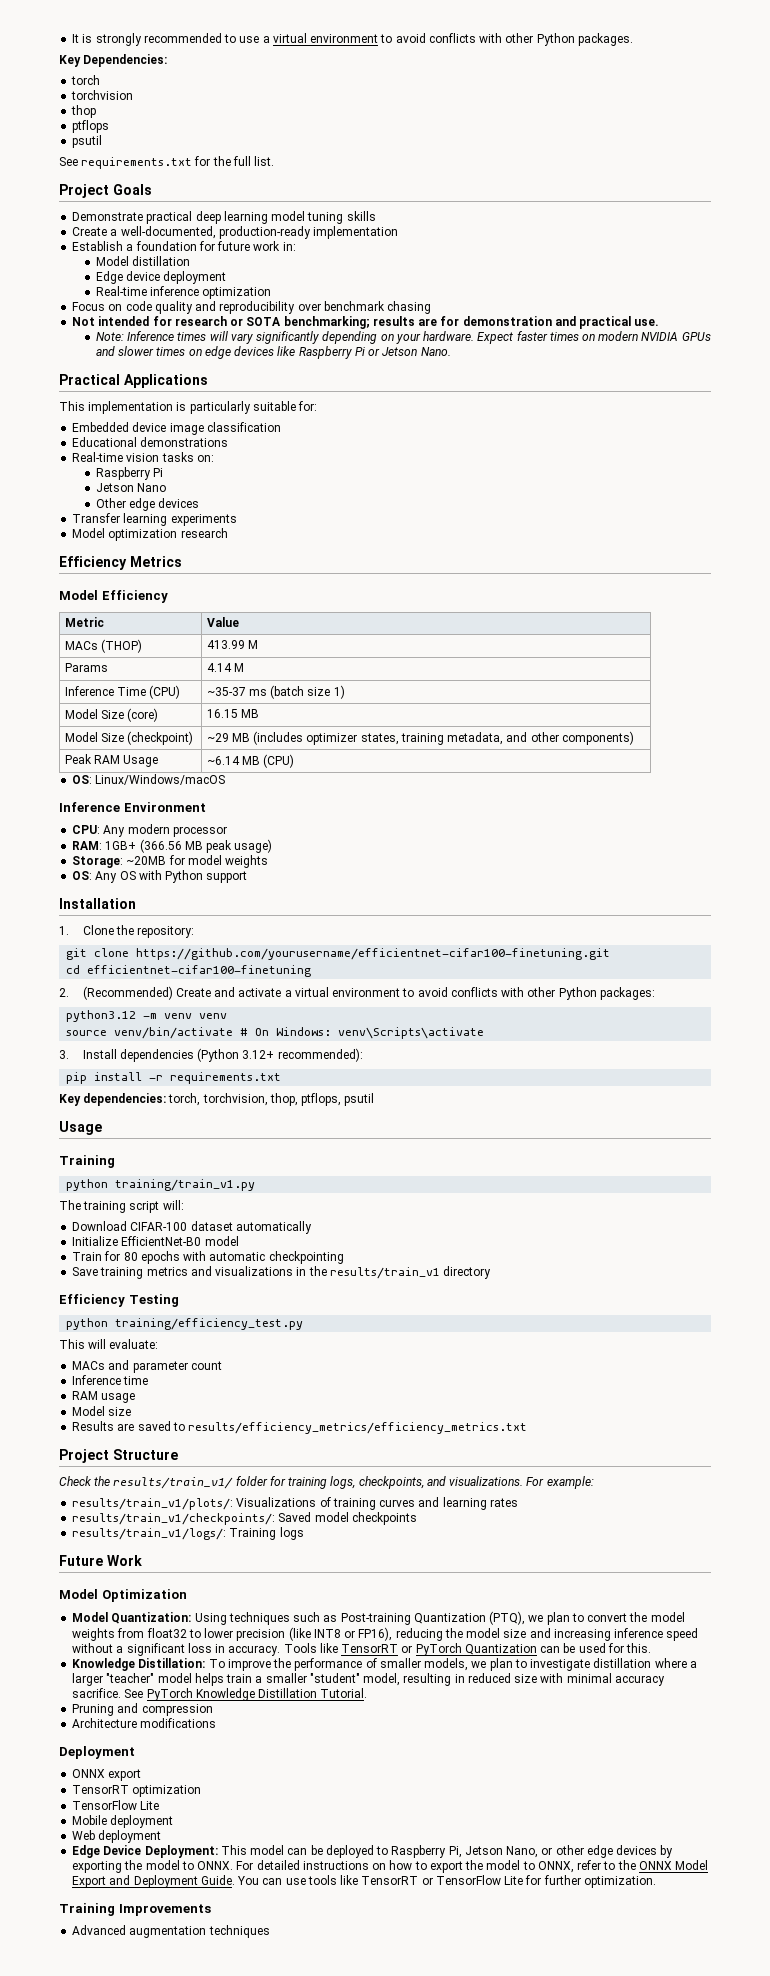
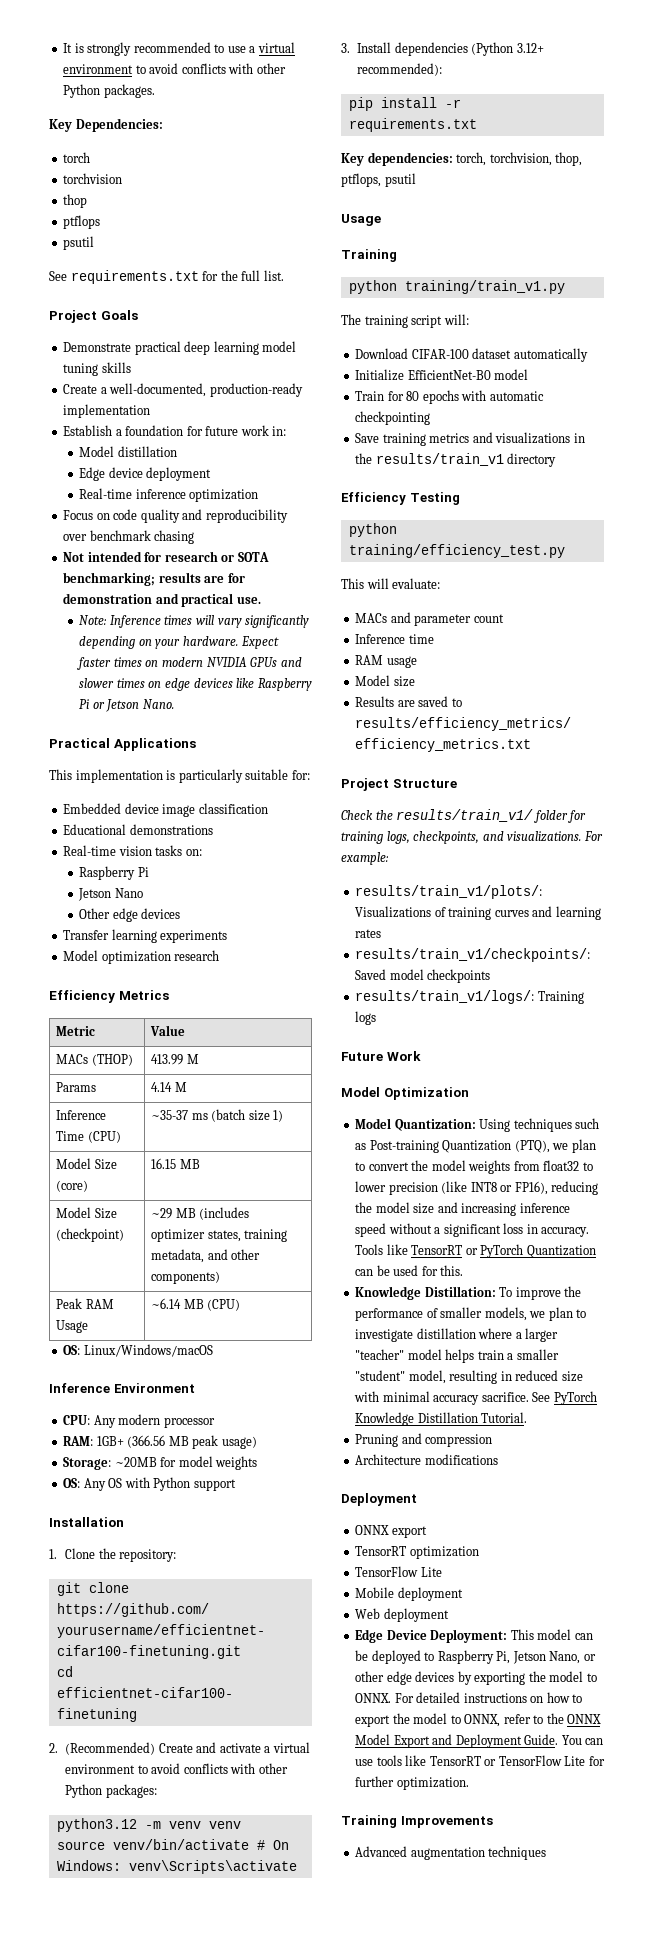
[59,590,168,603] // Model Efficiency -> (169, 995) none

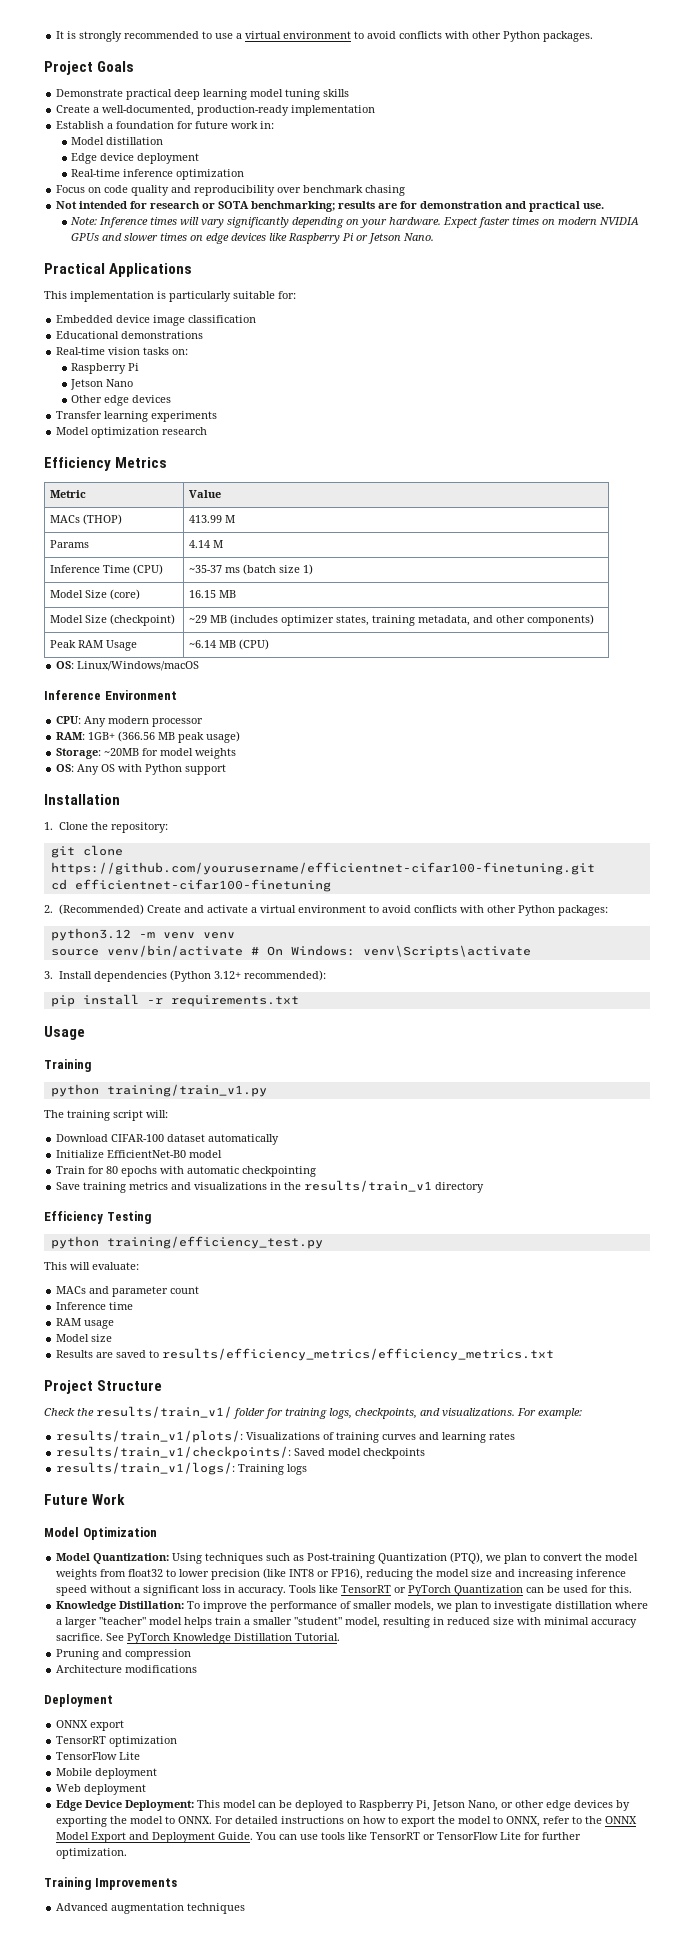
[49,118,163,132] [63,152,91,163] [63,173,123,184] [63,194,88,208] [63,215,101,229] [63,236,95,250] [49,270,284,284] // Key Dependencies: // torch // torchvision // thop // ptflops // psutil // See requirements.txt for the full list. -> (594, 36) none
[341,152,583,166] [341,173,416,187] // Key dependencies: torch, torchvision, thop, ptflops, psutil -> (299, 1001) none

